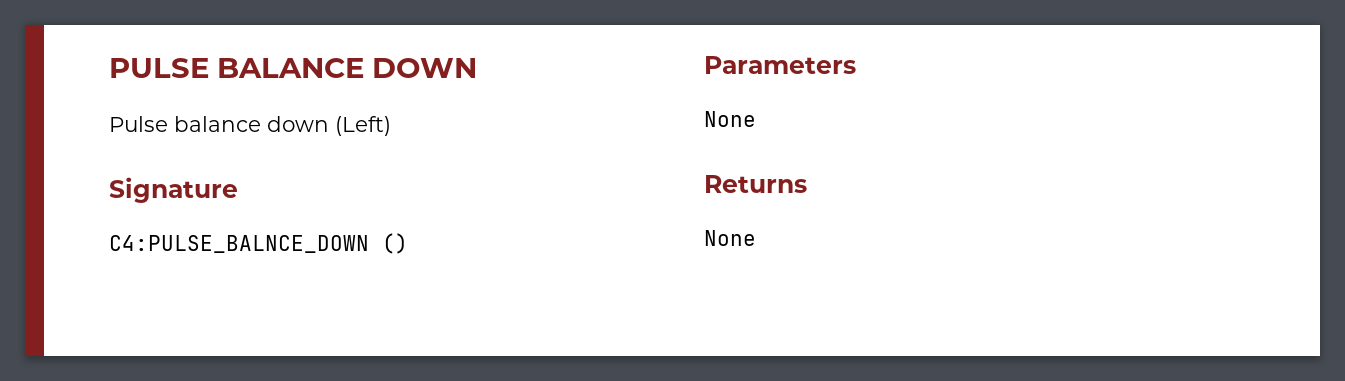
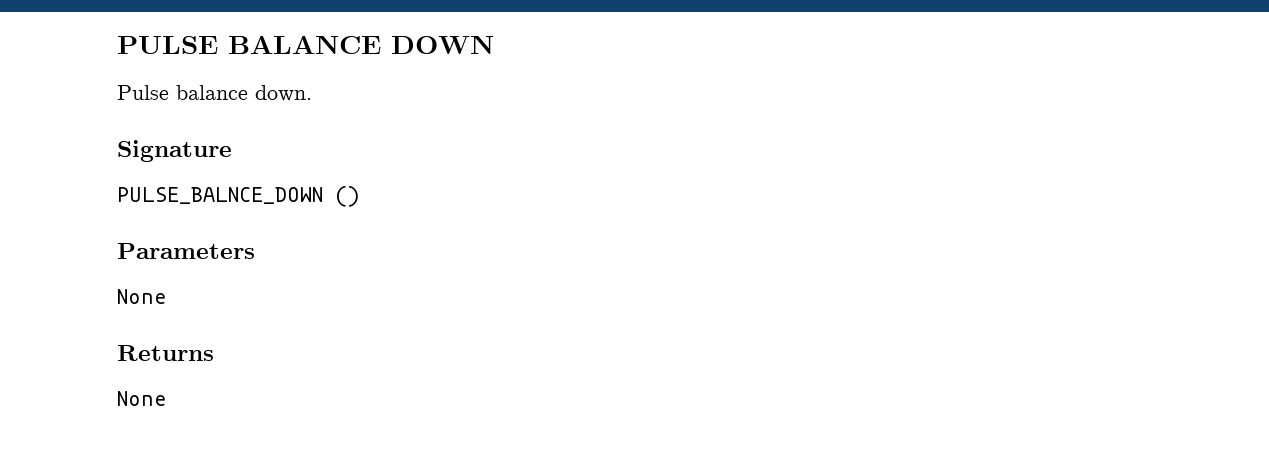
[267,116,391,136] down (Left) -> [255,85,312,102] down.
[109,235,369,253] C4:PULSE_BALNCE_DOWN -> [117,187,323,204] PULSE_BALNCE_DOWN

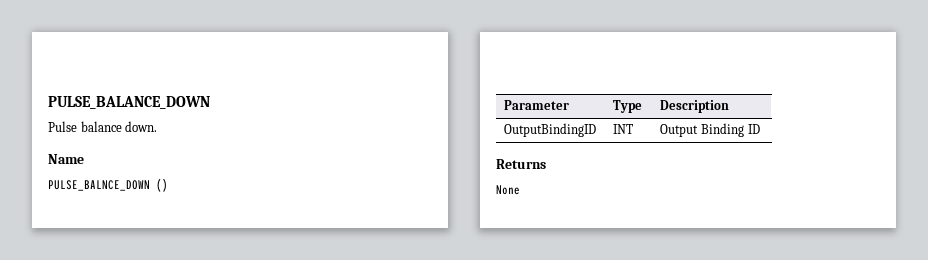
[117,35,494,54] PULSE BALANCE DOWN -> [48,96,210,109] PULSE_BALANCE_DOWN
[117,140,232,162] Signature -> [48,154,84,164] Name
[117,243,255,259] [117,289,167,304] // Parameters // None -> [504,100,570,110] [613,100,643,113] [660,100,730,113] [504,123,597,137] [613,124,634,134] [660,123,760,137] // Parameter | Type | Description // OutputBindingID | INT | Output Binding ID

